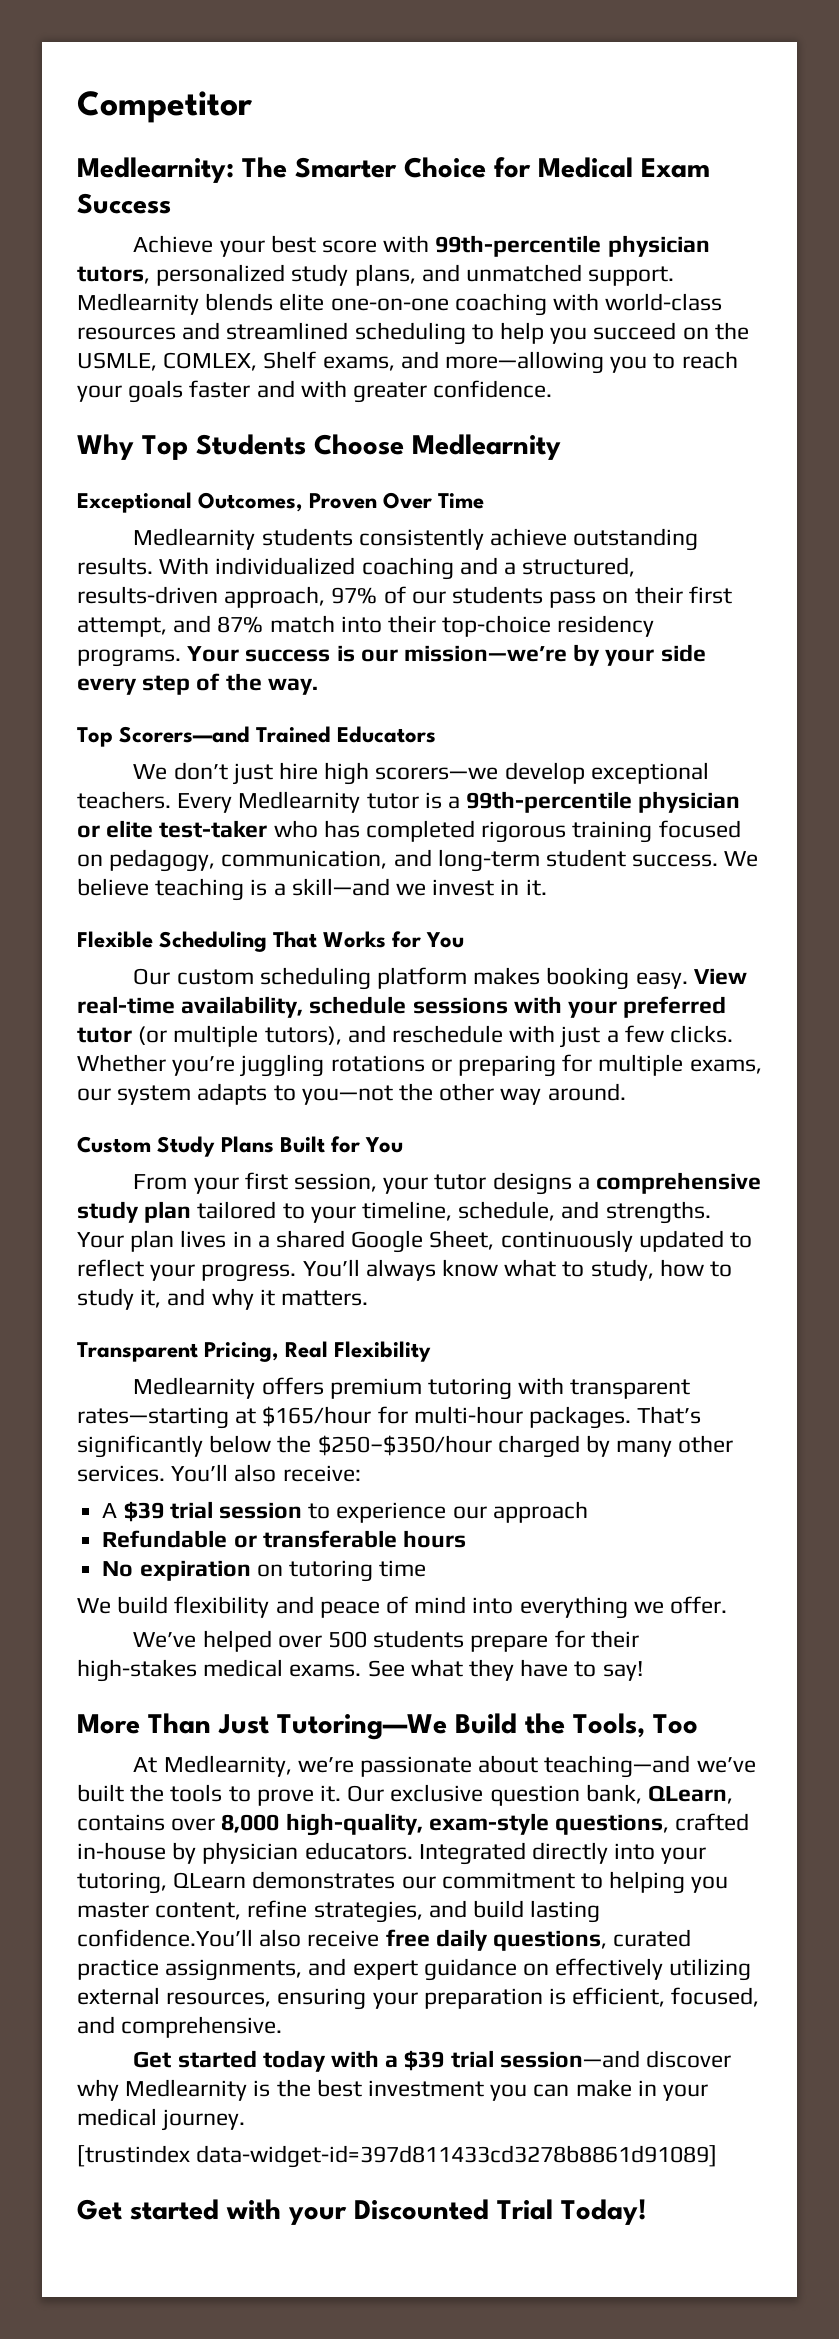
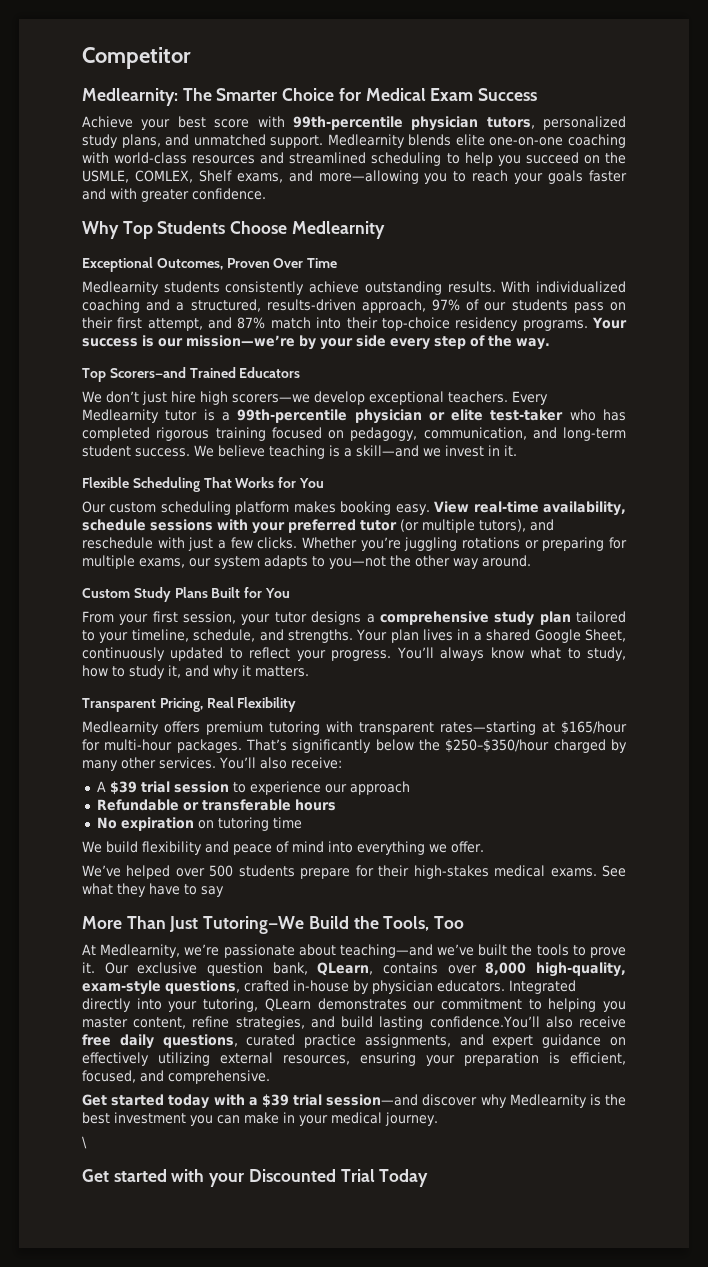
[602,1661,643,1681] say! -> [201,886,224,897] say
[77,2145,718,2168] [trustindex data-widget-id=397d811433cd3278b8861d91089] -> [82,1136,87,1149] \
[561,2199,647,2225] Today! -> [379,1169,429,1187] Today

